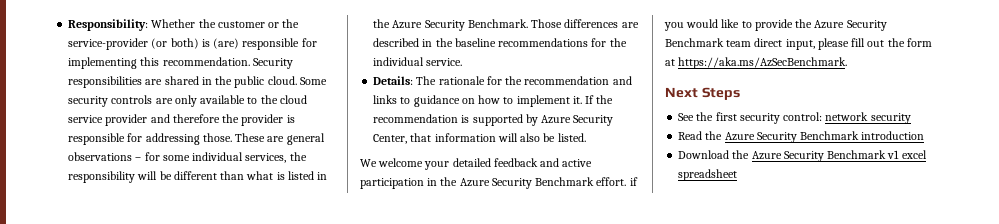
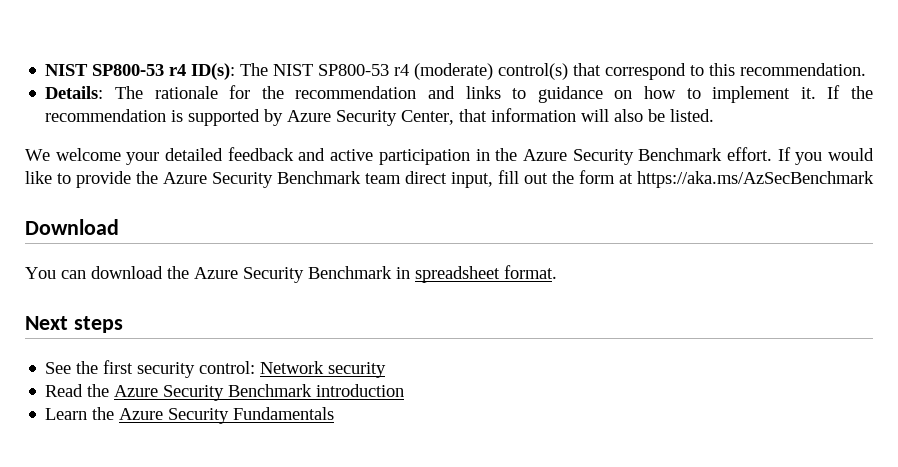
[68,19,300,31] [68,38,317,50] [68,57,293,69] [68,76,327,88] [68,95,307,107] [68,114,295,126] [68,133,325,145] [68,152,307,163] [68,171,328,183] [373,19,639,31] [373,38,627,47] [373,57,463,66] Responsibility: Whether the customer or the service-provider (or both) is (are) responsible for implementing this recommendation. Security responsibilities are shared in the public cloud. Some security controls are only available to the cloud service provider and therefore the provider is responsible for addressing those. These are general observations – for some individual services, the responsibility will be different than what is listed in the Azure Security Benchmark. Those differences are described in the baseline recommendations for the individual service. -> [45,63,867,80] NIST SP800-53 r4 ID(s): The NIST SP800-53 r4 (moderate) control(s) that correspond to this recommendation.
[629,177,638,186] if -> [777,147,791,161] If
[817,38,849,50] please -> (493, 180) none
[678,57,848,69] https://aka.ms/AzSecBenchmark. -> [637,171,874,188] [25,219,119,235] [25,265,557,283] https://aka.ms/AzSecBenchmark // Download // You can download the Azure Security Benchmark in spreadsheet format.
[701,87,740,100] Steps -> [73,316,123,333] steps
[825,112,869,121] network -> [260,361,325,374] Network
[678,150,927,162] [678,169,738,181] Download the Azure Security Benchmark v1 excel spreadsheet -> [45,407,335,424] Learn the Azure Security Fundamentals

